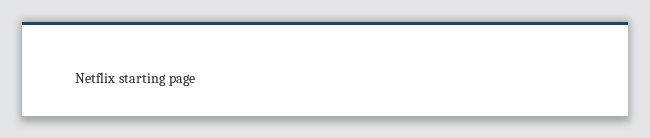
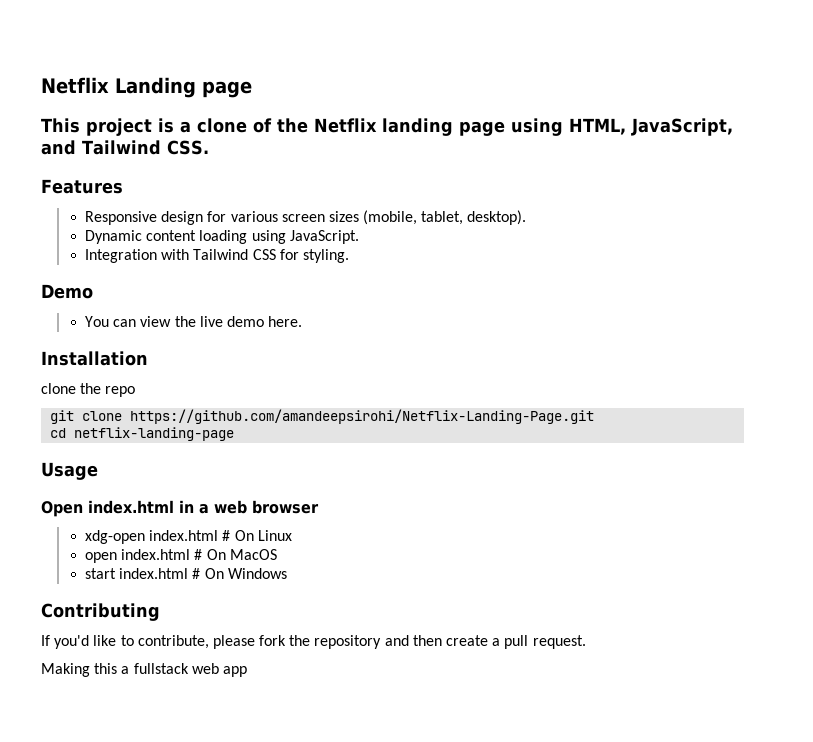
[75,72,195,86] Netflix starting page -> [41,77,252,98] [41,118,733,136] [41,140,209,155] [41,179,123,194] [84,210,527,225] [84,230,359,244] [84,249,349,263] [41,284,93,299] [84,316,303,327] [41,351,148,366] [41,383,136,397] [50,409,595,424] [50,427,235,441] [41,462,98,480] [41,500,319,517] [84,530,292,544] [84,549,277,563] [84,568,287,579] [41,603,160,621] [41,635,586,649] [41,663,247,677] Netflix Landing page // This project is a clone of the Netflix landing page using HTML, JavaScript, and Tailwind CSS. // Features // Responsive design for various screen sizes (mobile, tablet, desktop). // Dynamic content loading using JavaScript. // Integration with Tailwind CSS for styling. // Demo // You can view the live demo here. // Installation // clone the repo // git clone https://github.com/amandeepsirohi/Netflix-Landing-Page.git // cd netflix-landing-page // Usage // Open index.html in a web browser // xdg-open index.html # On Linux // open index.html # On MacOS // start index.html # On Windows // Contributing // If you'd like to contribute, please fork the repository and then create a pull request. // Making this a fullstack web app

